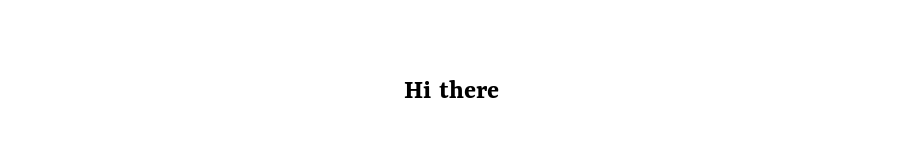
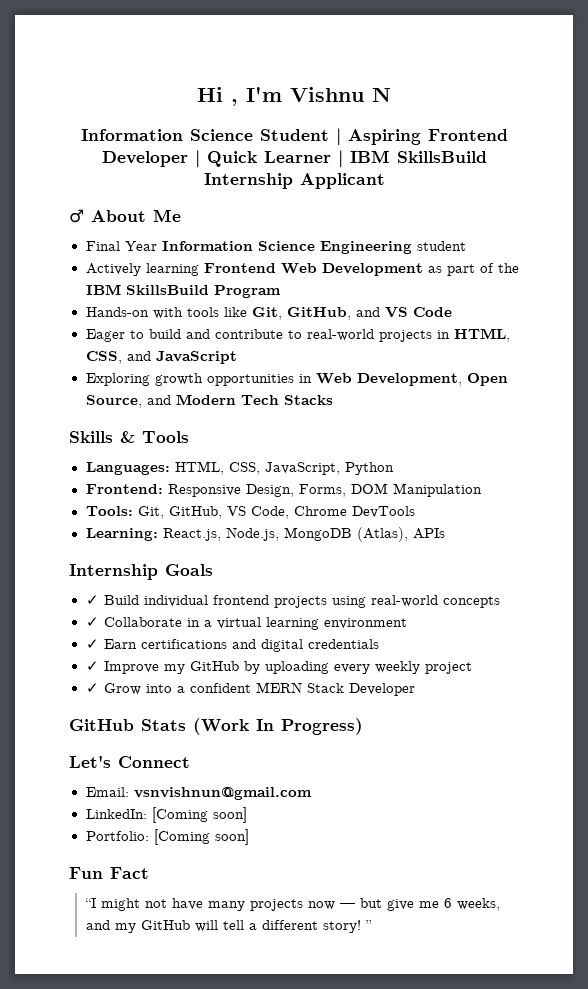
[438,80,499,98] there -> [231,87,391,106] [80,128,508,146] [101,150,487,168] [203,173,385,189] [69,209,181,223] [85,241,466,254] [85,263,519,276] [85,284,281,298] [85,307,452,320] [85,328,510,342] [85,351,237,364] [85,373,508,386] [85,394,333,408] [69,431,189,443] [85,461,394,475] [85,483,482,497] [85,506,415,519] [85,527,445,542] [69,564,213,580] [85,595,500,608] [85,617,407,630] [85,639,379,652] [85,661,472,674] [85,682,415,696] [69,718,363,735] [69,755,190,768] [85,787,312,800] [85,807,247,823] [85,829,249,845] [69,867,149,879] [84,898,500,911] [85,920,372,933] , I'm Vishnu N // Information Science Student | Aspiring Frontend Developer | Quick Learner | IBM SkillsBuild Internship Applicant // ♂ About Me // Final Year Information Science Engineering student // Actively learning Frontend Web Development as part of the IBM SkillsBuild Program // Hands-on with tools like Git, GitHub, and VS Code // Eager to build and contribute to real-world projects in HTML, CSS, and JavaScript // Exploring growth opportunities in Web Development, Open Source, and Modern Tech Stacks // Skills & Tools // Languages: HTML, CSS, JavaScript, Python // Frontend: Responsive Design, Forms, DOM Manipulation // Tools: Git, GitHub, VS Code, Chrome DevTools // Learning: React.js, Node.js, MongoDB (Atlas), APIs // Internship Goals // ✓ Build individual frontend projects using real-world concepts // ✓ Collaborate in a virtual learning environment // ✓ Earn certifications and digital credentials // ✓ Improve my GitHub by uploading every weekly project // ✓ Grow into a confident MERN Stack Developer // GitHub Stats (Work In Progress) // Let's Connect // Email: vsnvishnun@gmail.com // LinkedIn: [Coming soon] // Portfolio: [Coming soon] // Fun Fact // “I might not have many projects now — but give me 6 weeks, and my GitHub will tell a different story! ”

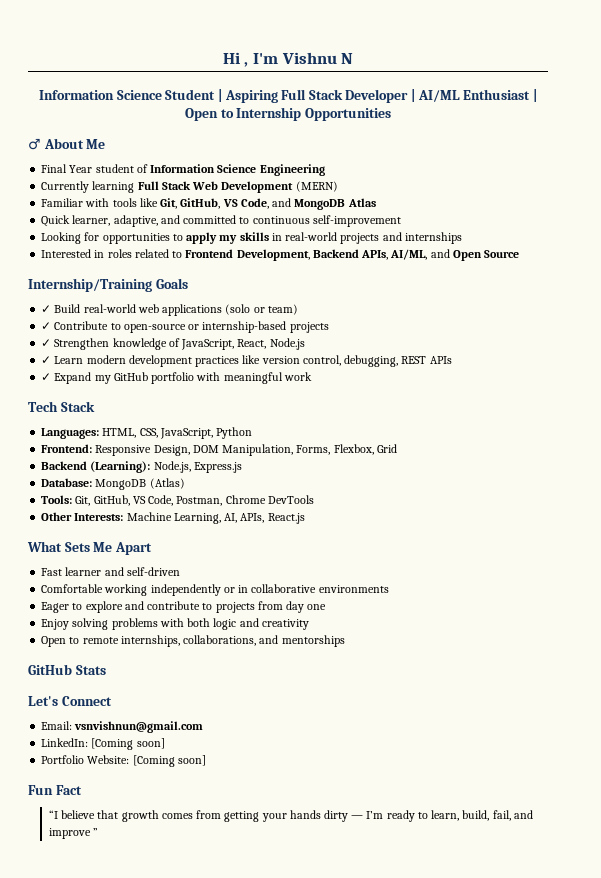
[427,129,508,141] [101,150,487,168] [203,173,385,189] Frontend Developer | Quick Learner | IBM SkillsBuild Internship Applicant -> [281,89,538,103] [185,107,391,121] Full Stack Developer | AI/ML Enthusiast | Open to Internship Opportunities
(157, 246) none -> [95,164,148,173] student of
[416,241,466,251] [85,263,519,276] [85,284,281,298] [85,307,149,317] student // Actively learning Frontend Web Development as part of the IBM SkillsBuild Program // Hands-on -> [41,181,338,193] [41,198,84,207] // Currently learning Full Stack Web Development (MERN) // Familiar
[355,307,452,318] [85,328,510,342] [85,351,237,364] [85,373,508,386] [85,394,333,408] [69,431,189,443] and VS Code // Eager to build and contribute to real-world projects in HTML, CSS, and JavaScript // Exploring growth opportunities in Web Development, Open Source, and Modern Tech Stacks // Skills & Tools -> [222,198,376,210] [41,215,401,227] [41,232,462,244] [41,249,520,261] [28,278,188,292] [41,304,298,316] [41,321,329,333] [41,338,305,350] [41,355,452,367] [41,372,312,384] [28,401,95,412] VS Code, and MongoDB Atlas // Quick learner, adaptive, and committed to continuous self-improvement // Looking for opportunities to apply my skills in real-world projects and internships // Interested in roles related to Frontend Development, Backend APIs, AI/ML, and Open Source // Internship/Training Goals // ✓ Build real-world web applications (solo or team) // ✓ Contribute to open-source or internship-based projects // ✓ Strengthen knowledge of JavaScript, React, Node.js // ✓ Learn modern development practices like version control, debugging, REST APIs // ✓ Expand my GitHub portfolio with meaningful work // Tech Stack
[298,483,482,497] Forms, DOM Manipulation -> [192,444,397,456] [41,461,242,473] [41,478,185,490] DOM Manipulation, Forms, Flexbox, Grid // Backend (Learning): Node.js, Express.js // Database: MongoDB (Atlas)
(289, 512) none -> [176,496,223,506] Postman,
[85,527,445,542] [69,564,213,580] [85,595,500,608] [85,617,407,630] [85,639,379,652] [85,661,472,674] [85,682,415,696] Learning: React.js, Node.js, MongoDB (Atlas), APIs // Internship Goals // ✓ Build individual frontend projects using real-world concepts // ✓ Collaborate in a virtual learning environment // ✓ Earn certifications and digital credentials // ✓ Improve my GitHub by uploading every weekly project // ✓ Grow into a confident MERN Stack Developer -> [41,512,305,524] [27,541,152,555] [41,567,180,576] [41,584,389,596] [41,601,327,613] [41,618,309,630] [41,635,345,647] Other Interests: Machine Learning, AI, APIs, React.js // What Sets Me Apart // Fast learner and self-driven // Comfortable working independently or in collaborative environments // Eager to explore and contribute to projects from day one // Enjoy solving problems with both logic and creativity // Open to remote internships, collaborations, and mentorships
[193,718,363,735] (Work In Progress) -> (106, 670) none
[85,831,149,841] Portfolio: -> [41,755,130,764] Portfolio Website:
[100,898,500,911] [85,920,361,933] might not have many projects now — but give me 6 weeks, and my GitHub will tell a different story! -> [61,810,533,822] [48,828,91,839] believe that growth comes from getting your hands dirty — I’m ready to learn, build, fail, and improve

